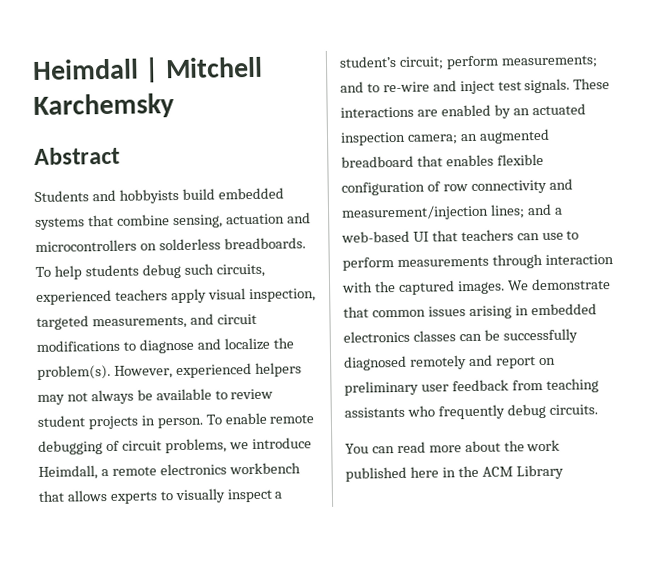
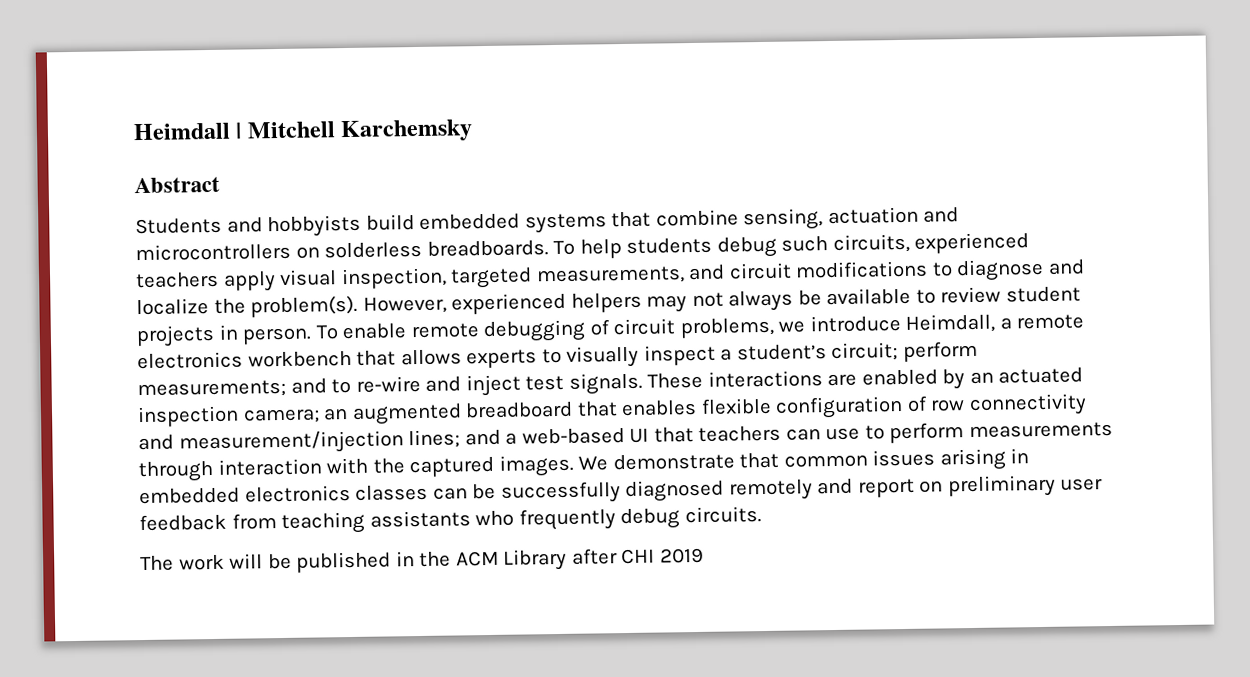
[345,439,561,454] [345,466,439,482] You can read more about the work published here -> [140,551,392,573] The work will be published
(564, 472) none -> [571,547,704,565] after CHI 2019

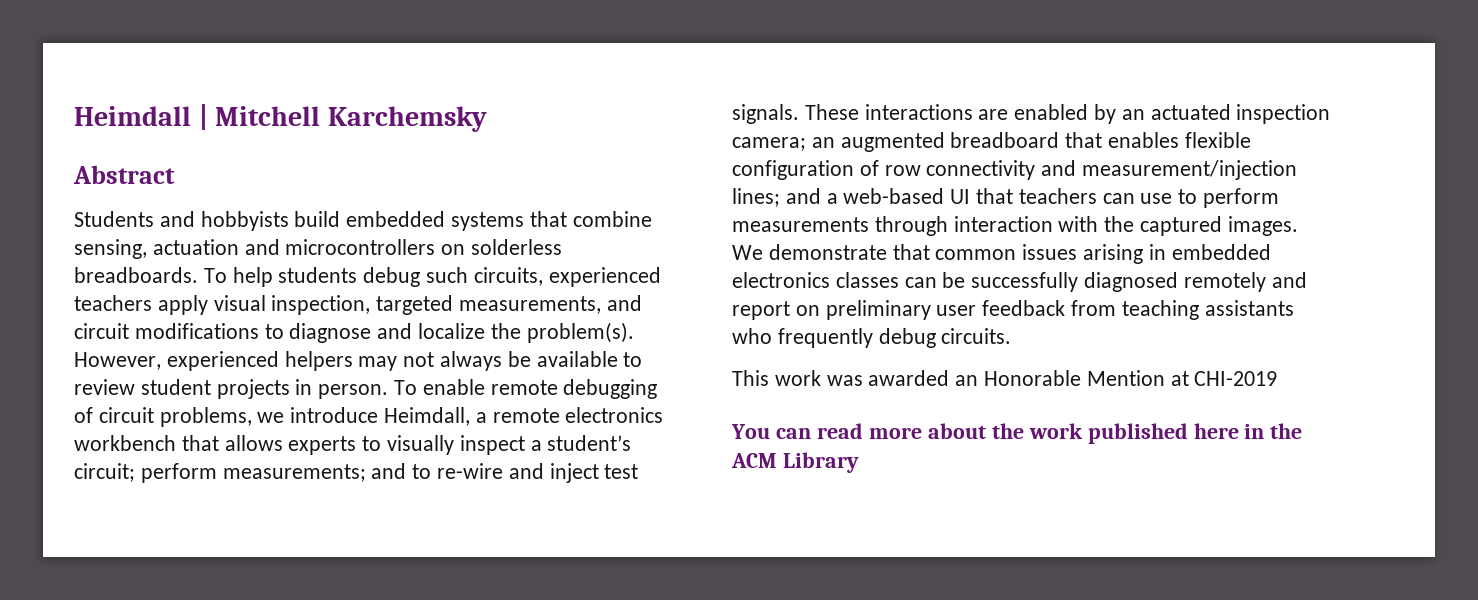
[140,551,392,573] The work will be published -> [732,370,1278,386] [731,423,1239,444] This work was awarded an Honorable Mention at CHI-2019 // You can read more about the work published here
[571,547,704,565] after CHI 2019 -> (859, 462) none

